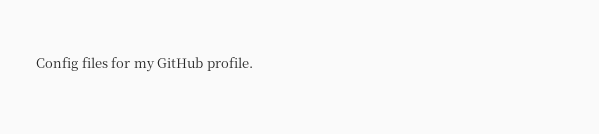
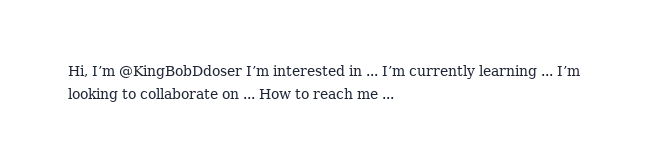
[36,57,253,72] Config files for my GitHub profile. -> [68,65,580,79] [68,88,394,102] Hi, I’m @KingBobDdoser I’m interested in ... I’m currently learning ... I’m looking to collaborate on ... How to reach me ...

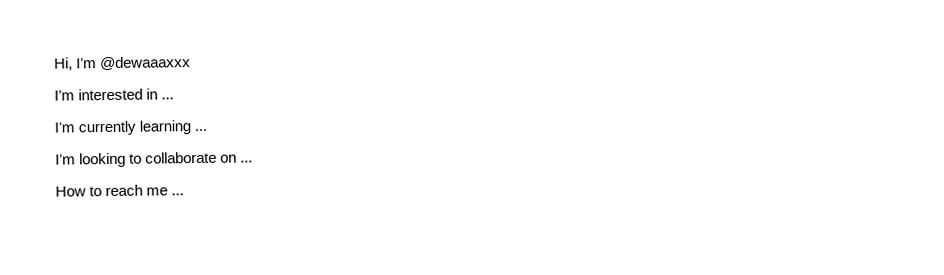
[119,65,242,79] @KingBobDdoser -> [100,56,192,71] @dewaaaxxx //
(378, 75) none -> (175, 98) //
(553, 75) none -> (208, 130) //
(255, 98) none -> (254, 161) //

